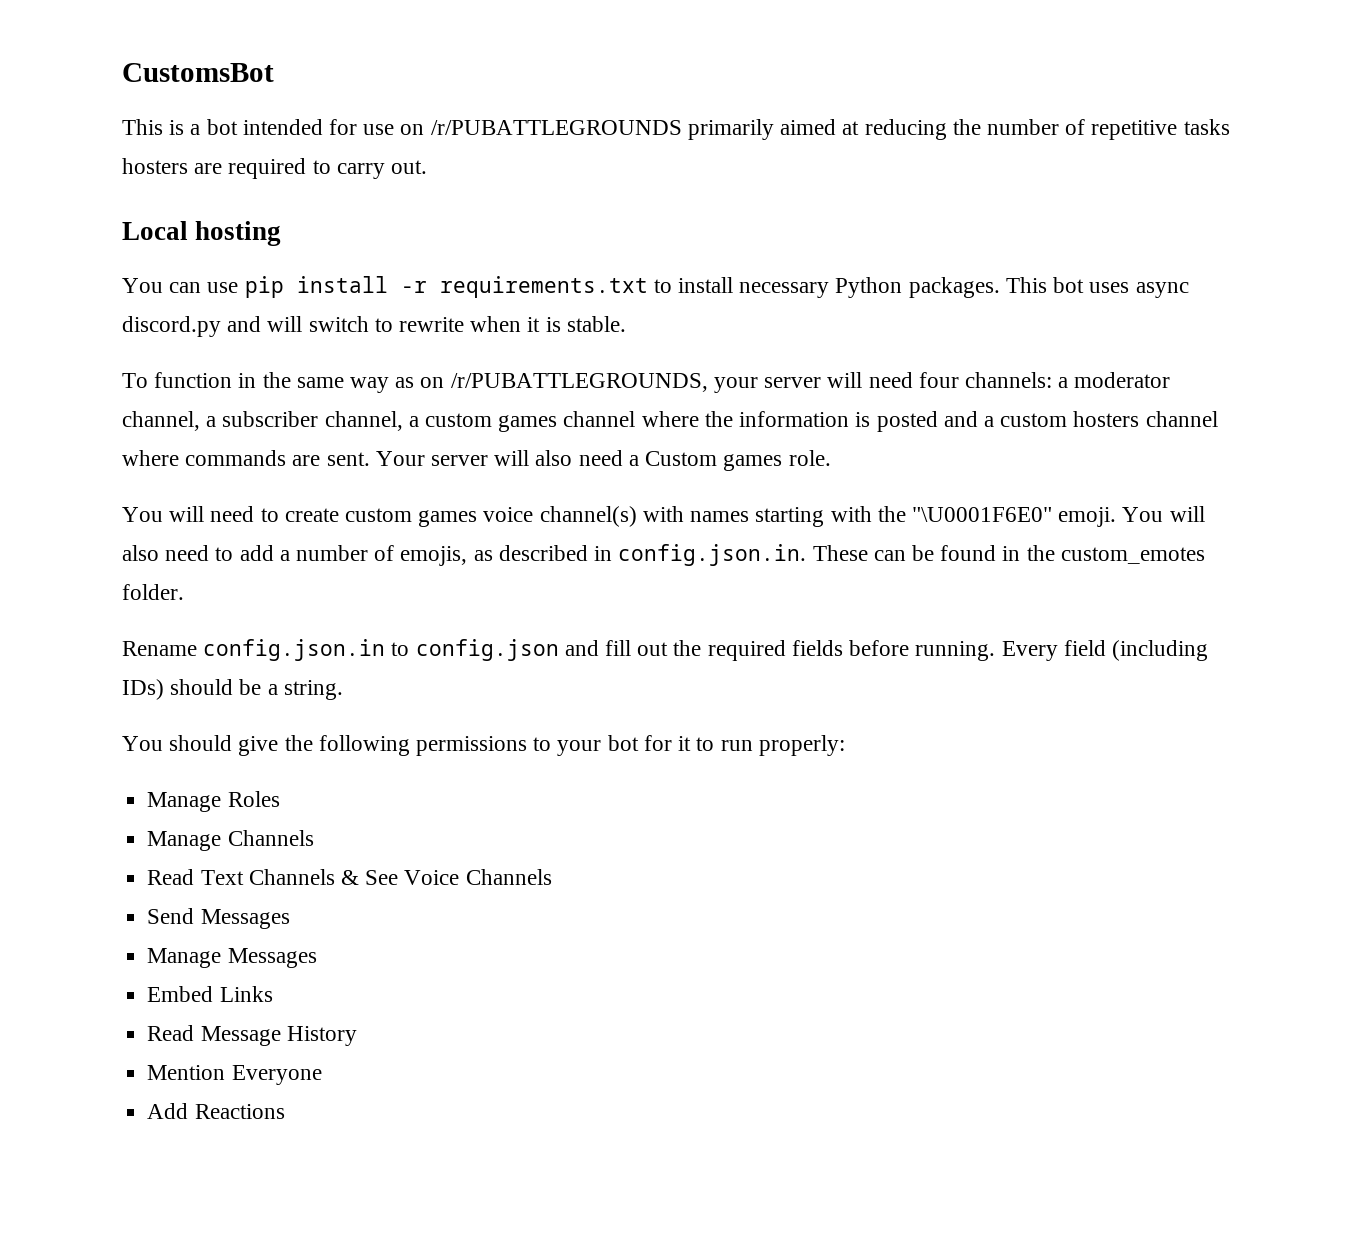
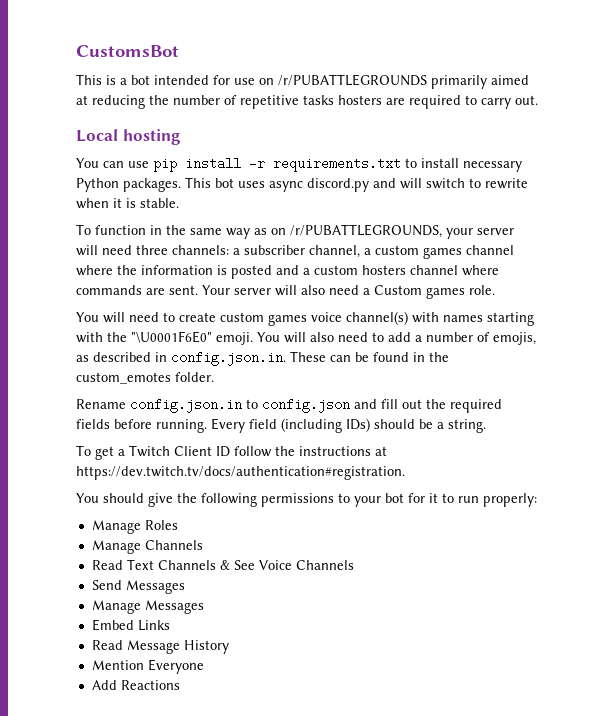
[918,372,959,388] four -> [136,245,168,255] three
[1074,372,1171,388] [122,411,217,431] moderator channel, a -> (240, 251) none
(343, 690) none -> [76,445,387,460] [76,466,405,480] // To get a Twitch Client ID follow the instructions at https://dev.twitch.tv/docs/authentication#registration.

